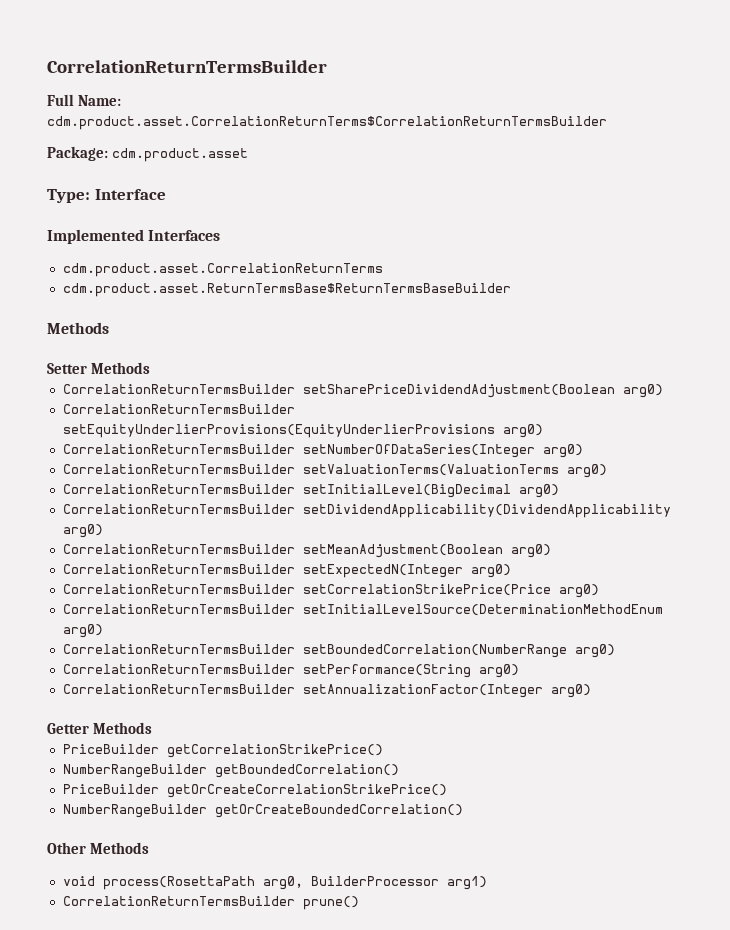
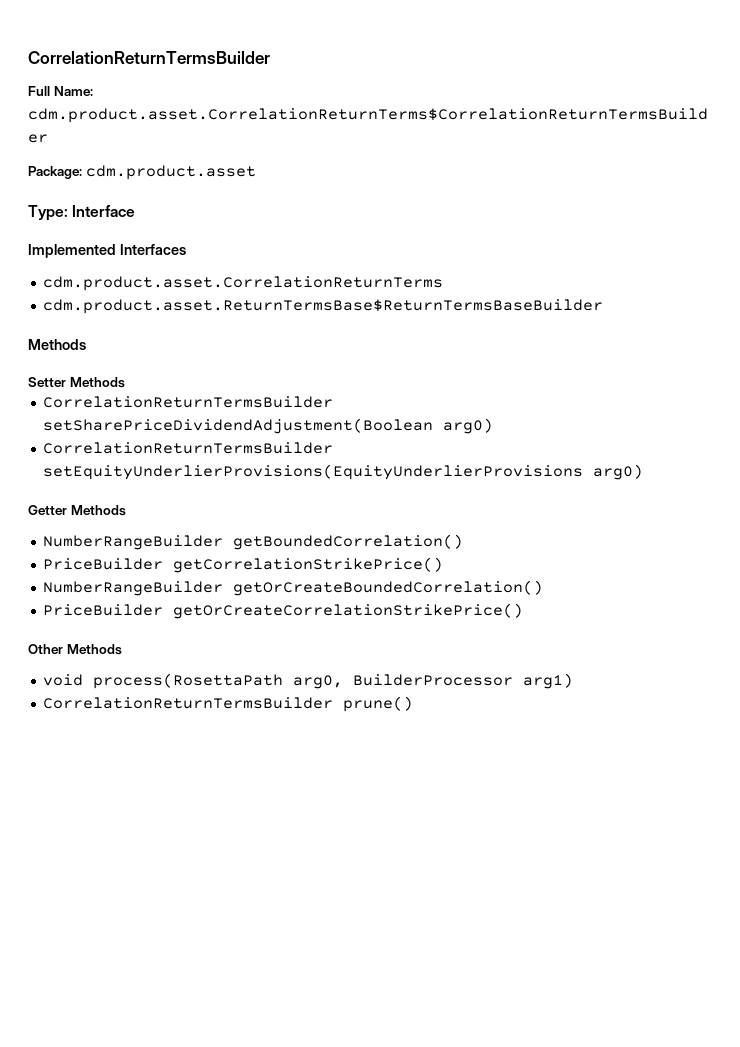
[62,444,583,458] [62,464,607,478] [62,484,559,498] [62,504,671,518] [62,524,103,538] [62,544,551,558] [62,564,511,578] [62,584,599,598] [62,604,663,616] [62,624,103,638] [62,644,615,658] [62,664,519,678] [62,684,591,698] // CorrelationReturnTermsBuilder setNumberOfDataSeries(Integer arg0) // CorrelationReturnTermsBuilder setValuationTerms(ValuationTerms arg0) // CorrelationReturnTermsBuilder setInitialLevel(BigDecimal arg0) // CorrelationReturnTermsBuilder setDividendApplicability(DividendApplicability arg0) // CorrelationReturnTermsBuilder setMeanAdjustment(Boolean arg0) // CorrelationReturnTermsBuilder setExpectedN(Integer arg0) // CorrelationReturnTermsBuilder setCorrelationStrikePrice(Price arg0) // CorrelationReturnTermsBuilder setInitialLevelSource(DeterminationMethodEnum arg0) // CorrelationReturnTermsBuilder setBoundedCorrelation(NumberRange arg0) // CorrelationReturnTermsBuilder setPerformance(String arg0) // CorrelationReturnTermsBuilder setAnnualizationFactor(Integer arg0) -> (643, 472) none
(152, 728) none -> [42,534,463,550] // NumberRangeBuilder getBoundedCorrelation()
[214,764,399,778] getBoundedCorrelation() -> [232,580,543,596] getOrCreateBoundedCorrelation()
[62,804,463,818] // NumberRangeBuilder getOrCreateBoundedCorrelation() -> (523, 611) none

